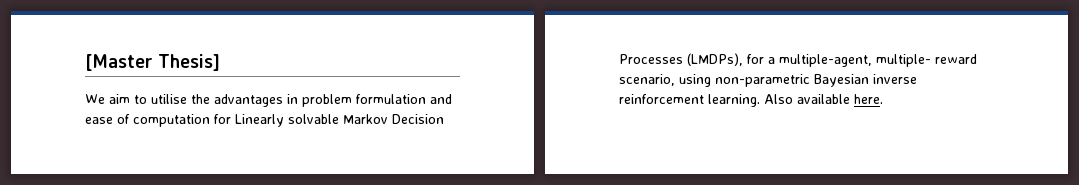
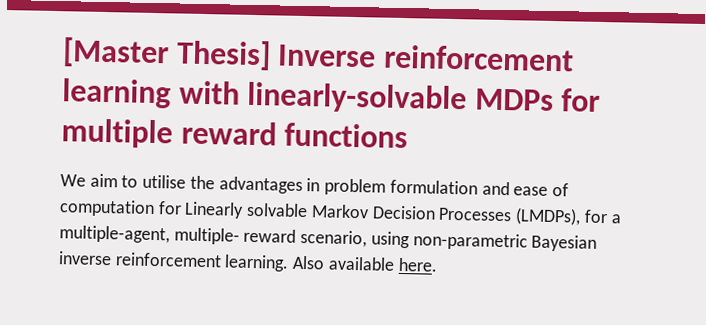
(221, 62) none -> [277,44,574,72] [62,78,601,115] [61,118,409,149] Inverse reinforcement learning with linearly-solvable MDPs for multiple reward functions

